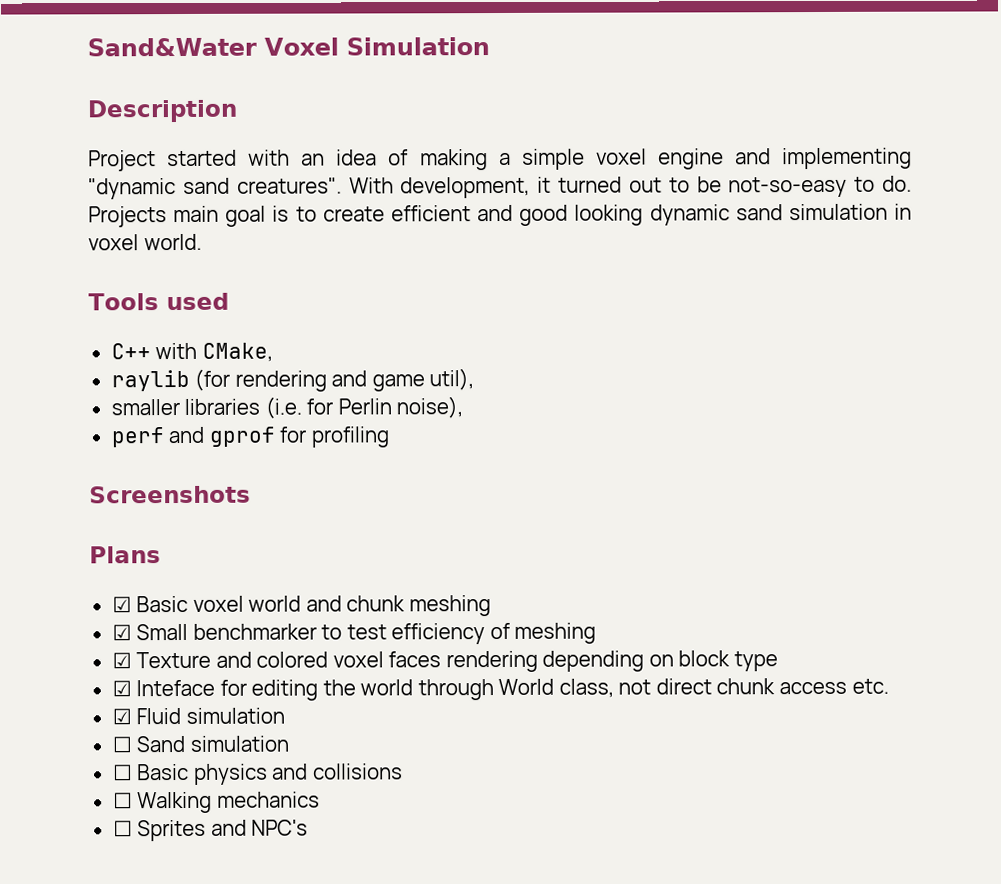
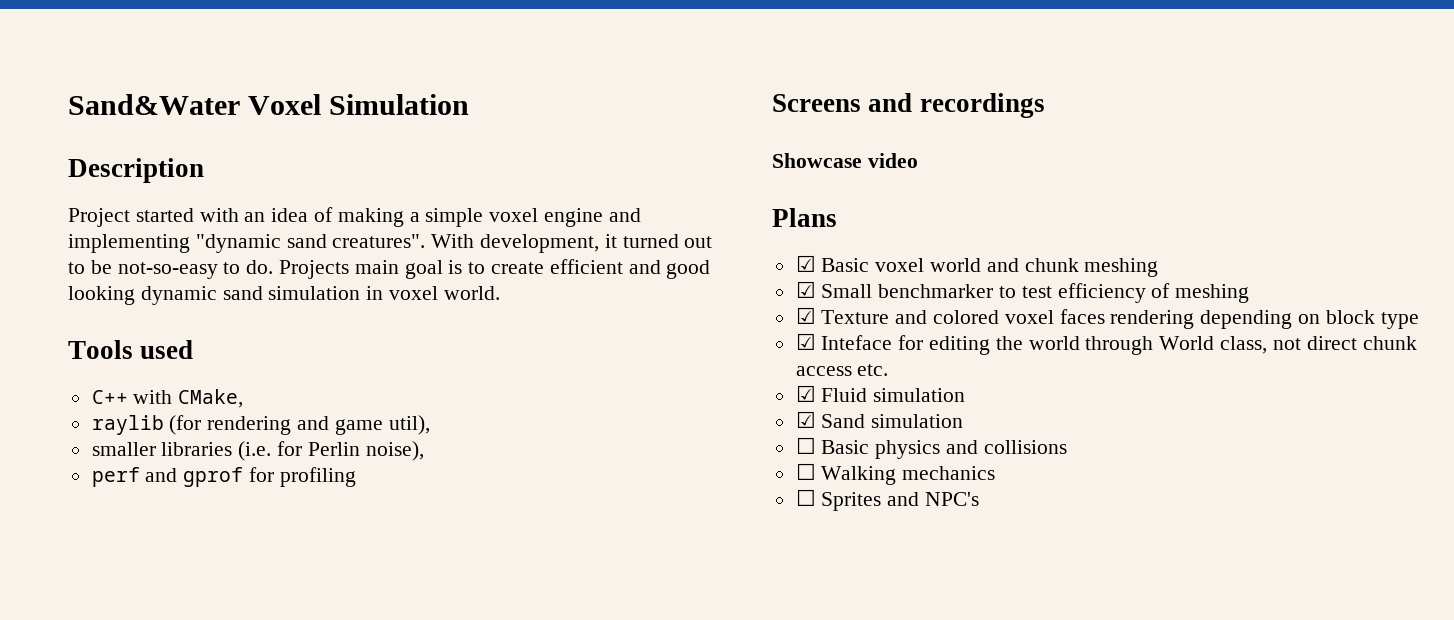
[89,485,251,504] Screenshots -> [772,93,1045,118] [772,153,918,168] Screens and recordings // Showcase video
[111,736,132,753] ☐ -> [795,411,816,428] ☑

